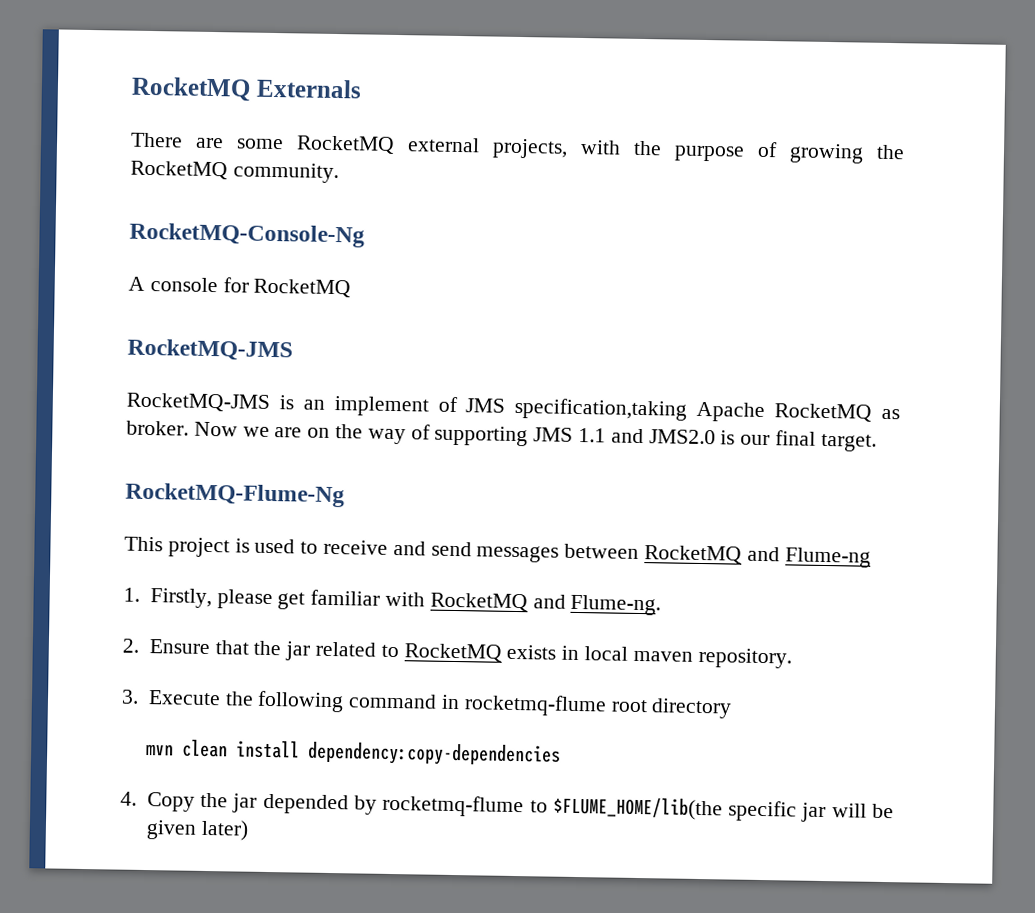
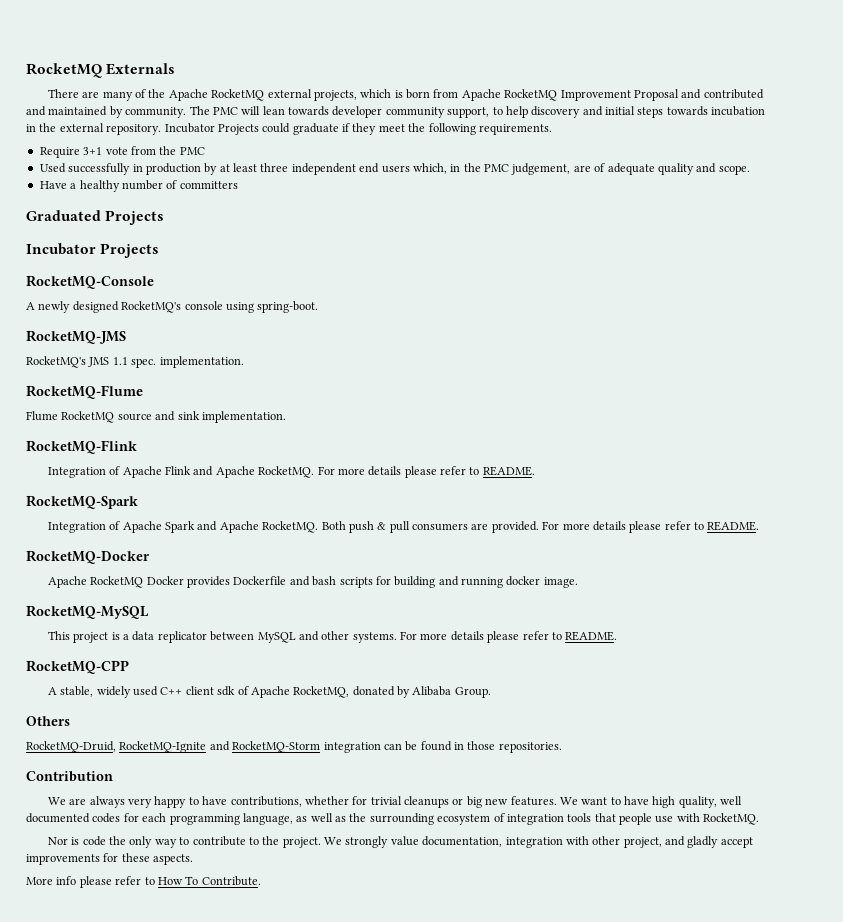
[236,135,905,164] [130,160,339,184] [129,222,365,248] [128,276,352,298] [127,338,293,362] [126,392,901,423] [126,420,877,452] [125,482,345,508] [124,536,871,568] [123,587,662,616] [122,638,792,669] [121,689,733,719] [145,739,561,767] [120,791,894,823] [145,819,249,841] some RocketMQ external projects, with the purpose of growing the RocketMQ community. // RocketMQ-Console-Ng // A console for RocketMQ // RocketMQ-JMS // RocketMQ-JMS is an implement of JMS specification,taking Apache RocketMQ as broker. Now we are on the way of supporting JMS 1.1 and JMS2.0 is our final target. // RocketMQ-Flume-Ng // This project is used to receive and send messages between RocketMQ and Flume-ng // 1. Firstly, please get familiar with RocketMQ and Flume-ng. // 2. Ensure that the jar related to RocketMQ exists in local maven repository. // 3. Execute the following command in rocketmq-flume root directory // mvn clean install dependency:copy-dependencies // 4. Copy the jar depended by rocketmq-flume to $FLUME_HOME/lib(the specific jar will be given later) -> [102,89,764,101] [26,106,766,118] [26,123,552,135] [39,146,205,158] [39,163,750,175] [39,180,238,192] [26,210,165,225] [26,243,160,258] [26,275,154,289] [26,301,319,313] [26,330,126,344] [26,356,244,368] [26,385,143,399] [26,411,286,423] [26,440,137,454] [47,466,535,478] [26,495,138,509] [47,521,760,533] [26,550,150,564] [47,576,578,588] [26,605,149,619] [47,631,618,643] [26,660,129,674] [47,686,491,698] [26,716,70,726] [26,741,562,753] [26,771,113,782] [47,796,743,808] [26,813,760,825] [47,836,753,848] [26,853,194,865] [26,876,261,888] many of the Apache RocketMQ external projects, which is born from Apache RocketMQ Improvement Proposal and contributed and maintained by community. The PMC will lean towards developer community support, to help discovery and initial steps towards incubation in the external repository. Incubator Projects could graduate if they meet the following requirements. // Require 3+1 vote from the PMC // Used successfully in production by at least three independent end users which, in the PMC judgement, are of adequate quality and scope. // Have a healthy number of committers // Graduated Projects // Incubator Projects // RocketMQ-Console // A newly designed RocketMQ's console using spring-boot. // RocketMQ-JMS // RocketMQ's JMS 1.1 spec. implementation. // RocketMQ-Flume // Flume RocketMQ source and sink implementation. // RocketMQ-Flink // Integration of Apache Flink and Apache RocketMQ. For more details please refer to README. // RocketMQ-Spark // Integration of Apache Spark and Apache RocketMQ. Both push & pull consumers are provided. For more details please refer to README. // RocketMQ-Docker // Apache RocketMQ Docker provides Dockerfile and bash scripts for building and running docker image. // RocketMQ-MySQL // This project is a data replicator between MySQL and other systems. For more details please refer to README. // RocketMQ-CPP // A stable, widely used C++ client sdk of Apache RocketMQ, donated by Alibaba Group. // Others // RocketMQ-Druid, RocketMQ-Ignite and RocketMQ-Storm integration can be found in those repositories. // Contribution // We are always very happy to have contributions, whether for trivial cleanups or big new features. We want to have high quality, well documented codes for each programming language, as well as the surrounding ecosystem of integration tools that people use with RocketMQ. // Nor is code the only way to contribute to the project. We strongly value documentation, integration with other project, and gladly accept improvements for these aspects. // More info please refer to How To Contribute.

